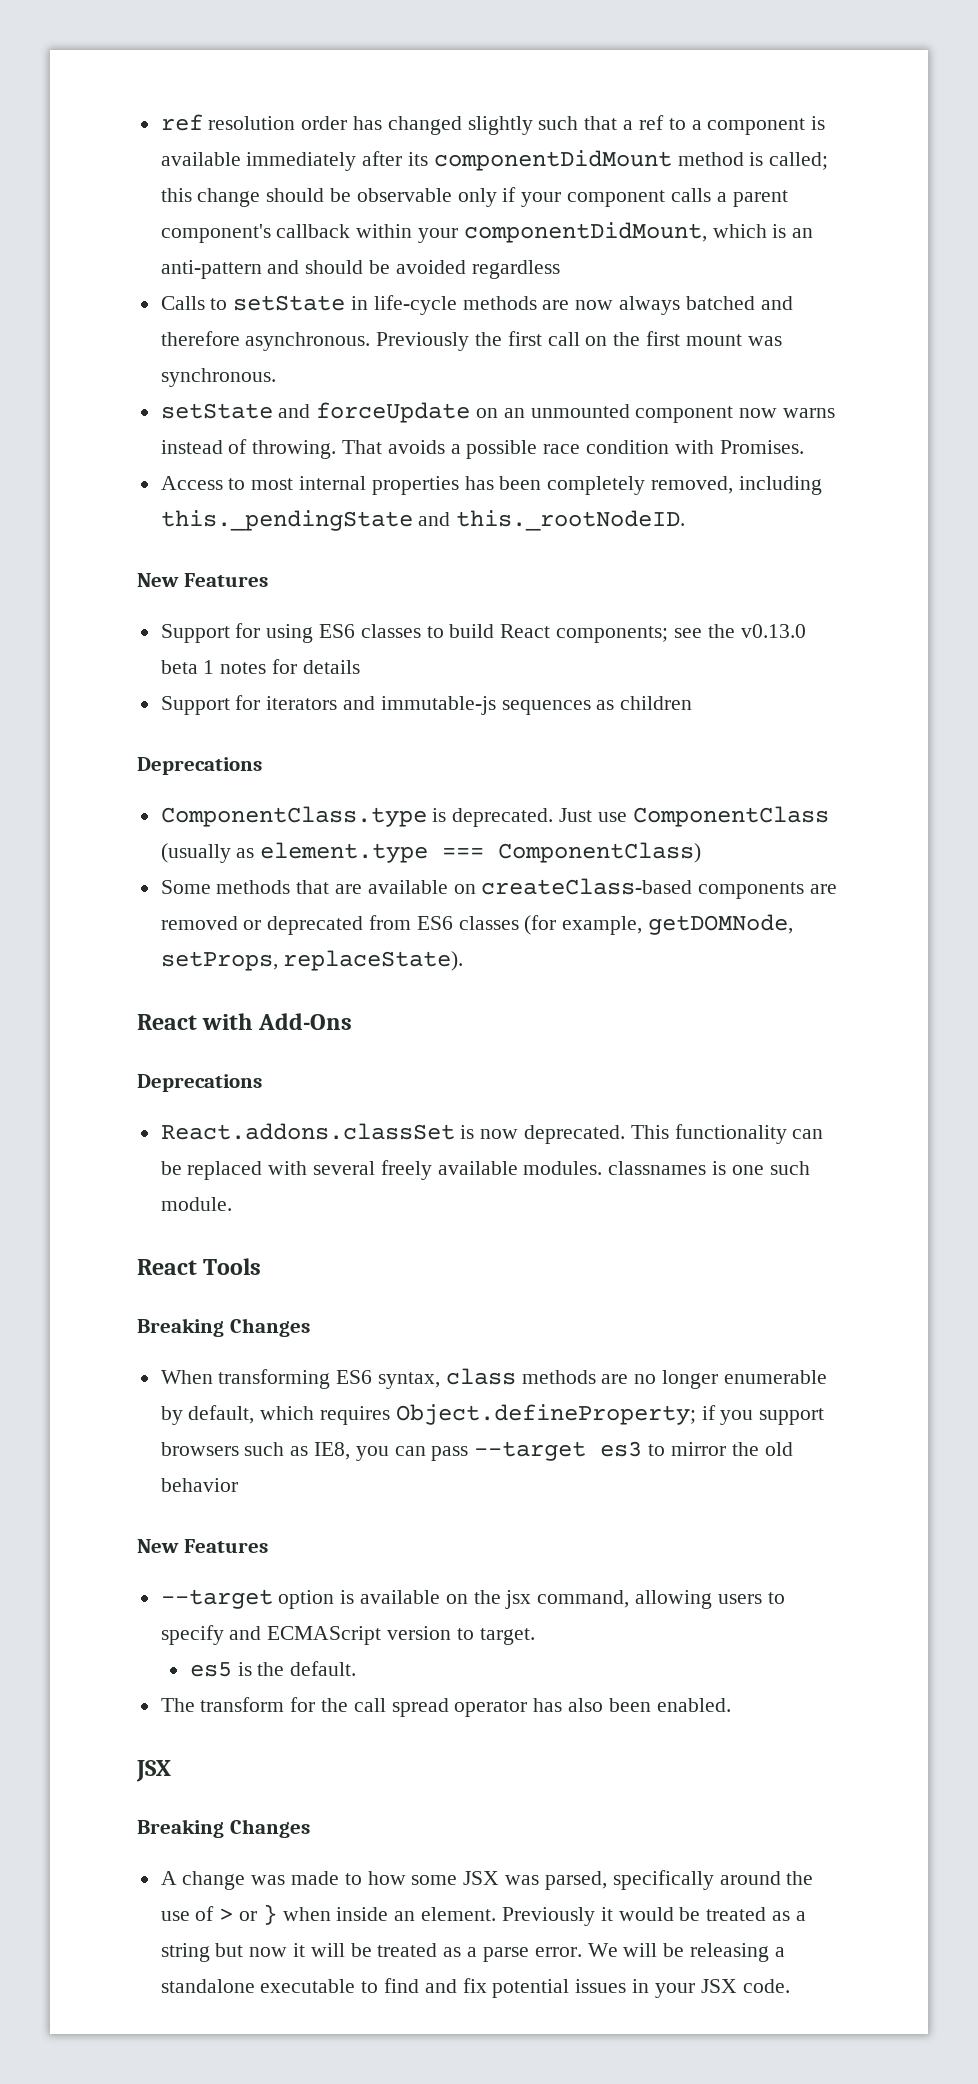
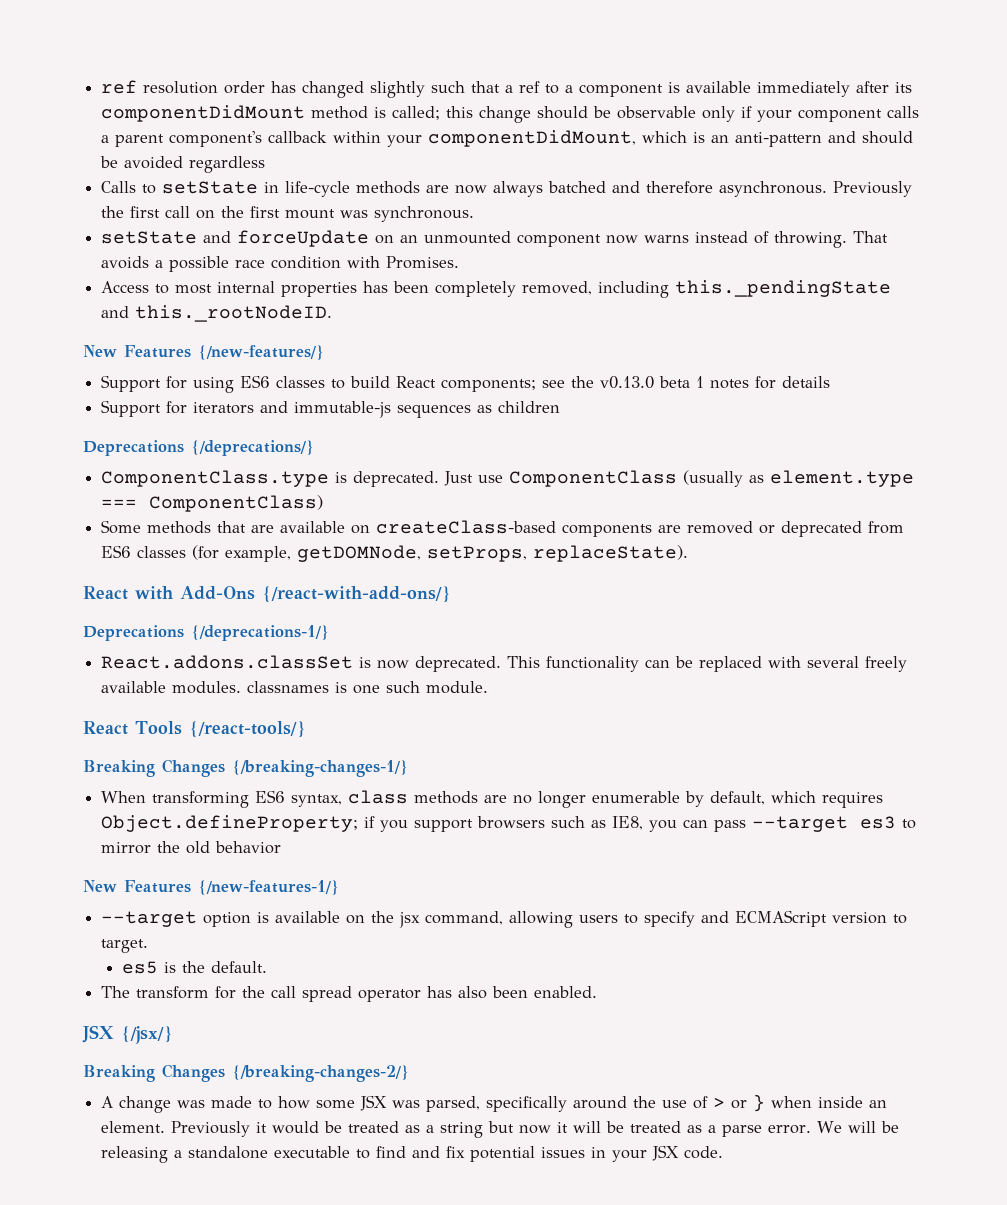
(268, 580) none -> [198,345,324,360] {/new-features/}
(262, 766) none -> [191,440,314,456] {/deprecations/}
[137,1074,262,1092] // Deprecations -> [262,586,451,603] [83,625,329,641] {/react-with-add-ons/} // Deprecations {/deprecations-1/}
[137,1318,310,1337] // Breaking Changes -> [188,721,306,738] [83,759,408,777] {/react-tools/} // Breaking Changes {/breaking-changes-1/}
(268, 1546) none -> [198,880,339,895] {/new-features-1/}
[137,1819,310,1838] // Breaking Changes -> [121,1026,173,1044] [83,1064,409,1082] {/jsx/} // Breaking Changes {/breaking-changes-2/}

